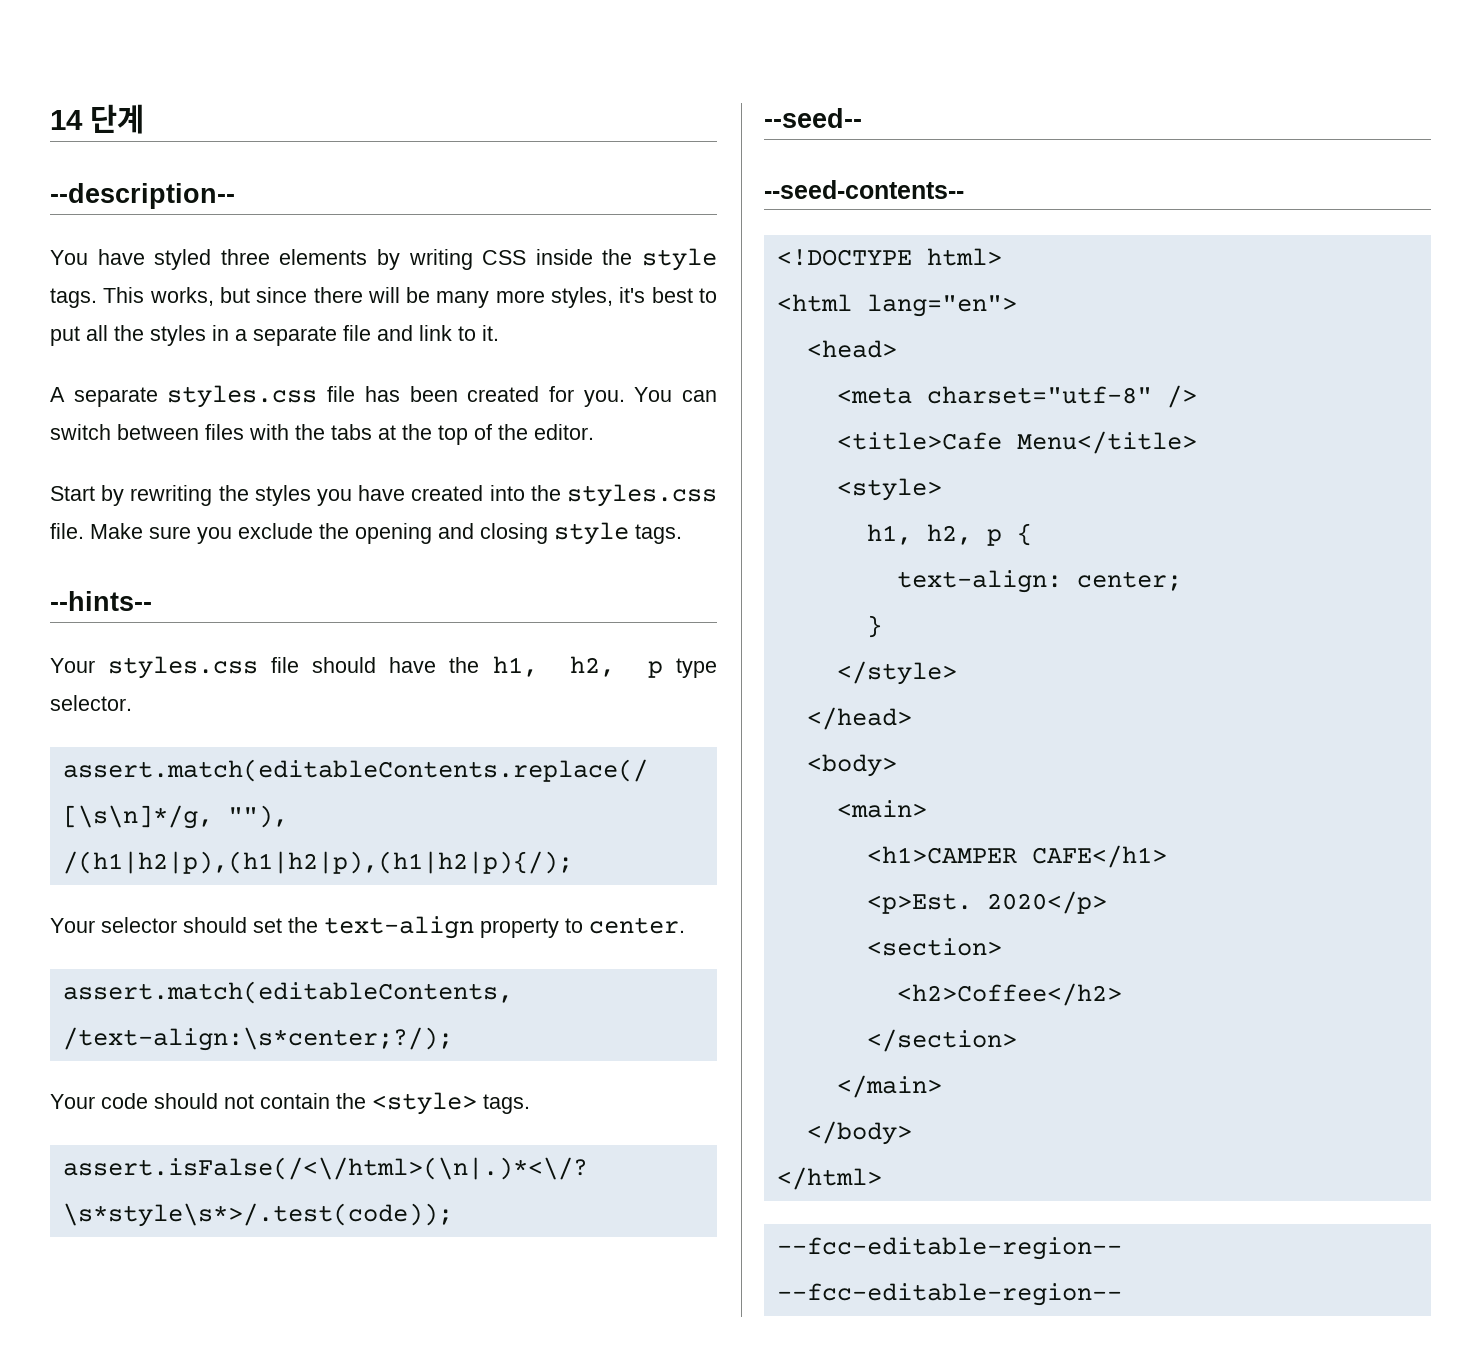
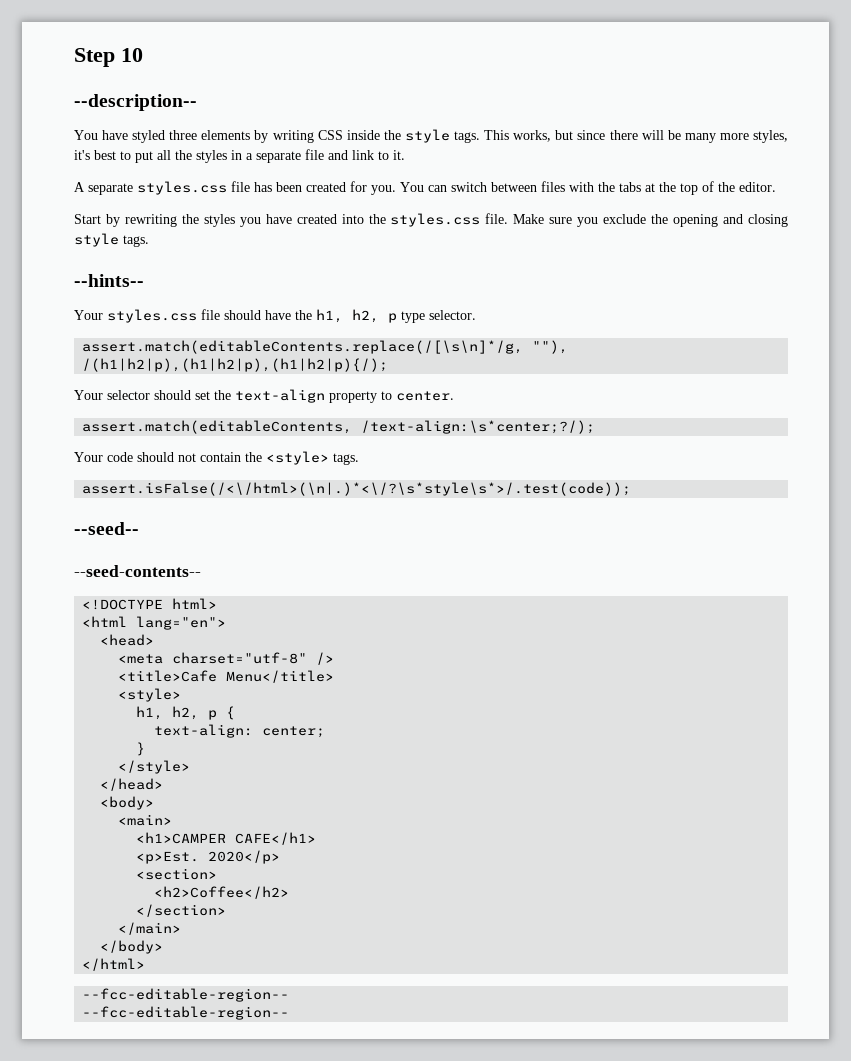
[50,104,144,134] 14 단계 -> [74,48,143,67] Step 10

